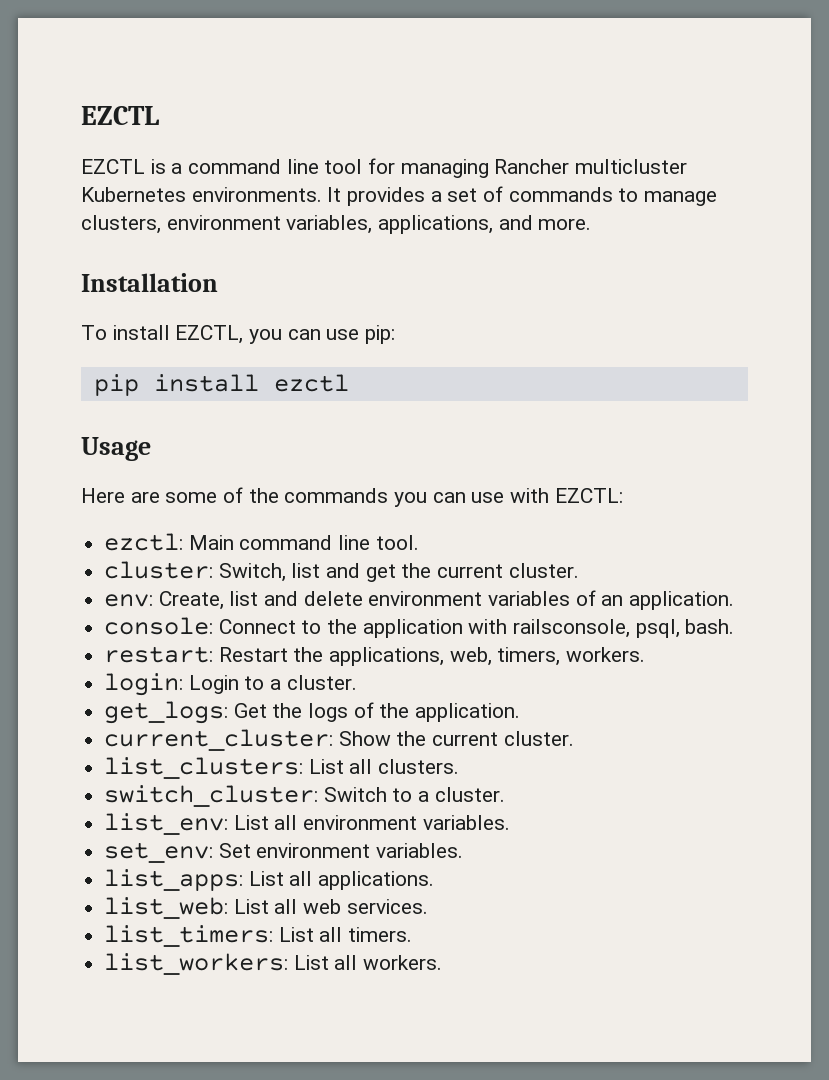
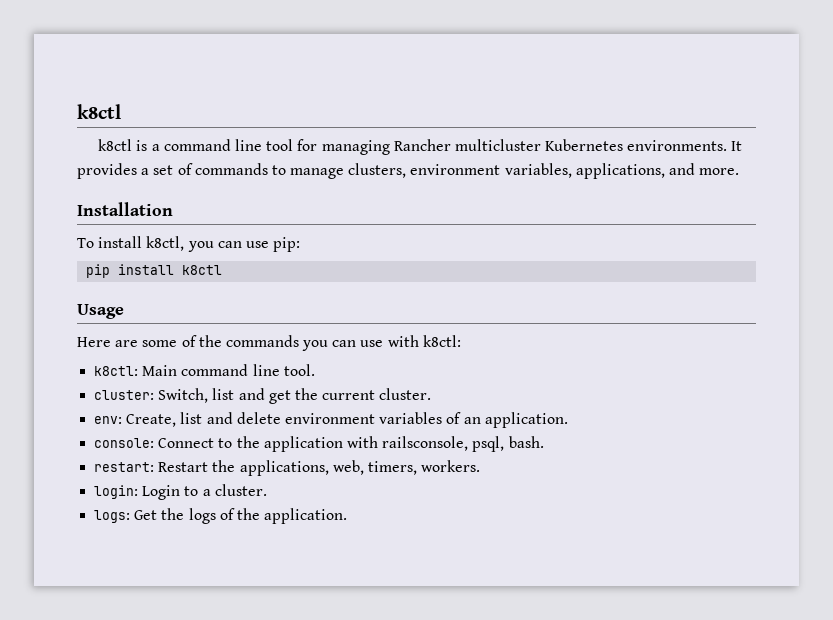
[81,106,159,125] [81,159,145,174] EZCTL // EZCTL -> [77,104,121,119] [98,139,133,151] k8ctl // k8ctl
[175,325,244,344] EZCTL, -> [146,236,185,251] k8ctl,
[273,374,349,392] ezctl -> [182,265,223,275] k8ctl
[554,488,623,503] [104,533,184,551] EZCTL: // ezctl: -> [422,335,461,347] [94,366,139,376] k8ctl: // k8ctl:
[104,701,229,724] get_logs: -> [94,510,131,523] logs:
[104,729,574,751] [104,757,460,779] [104,785,505,807] [104,813,510,835] [104,842,464,863] [104,869,435,891] [104,897,428,919] [104,925,413,947] [104,953,443,975] // current_cluster: Show the current cluster. // list_clusters: List all clusters. // switch_cluster: Switch to a cluster. // list_env: List all environment variables. // set_env: Set environment variables. // list_apps: List all applications. // list_web: List all web services. // list_timers: List all timers. // list_workers: List all workers. -> (348, 516) none

